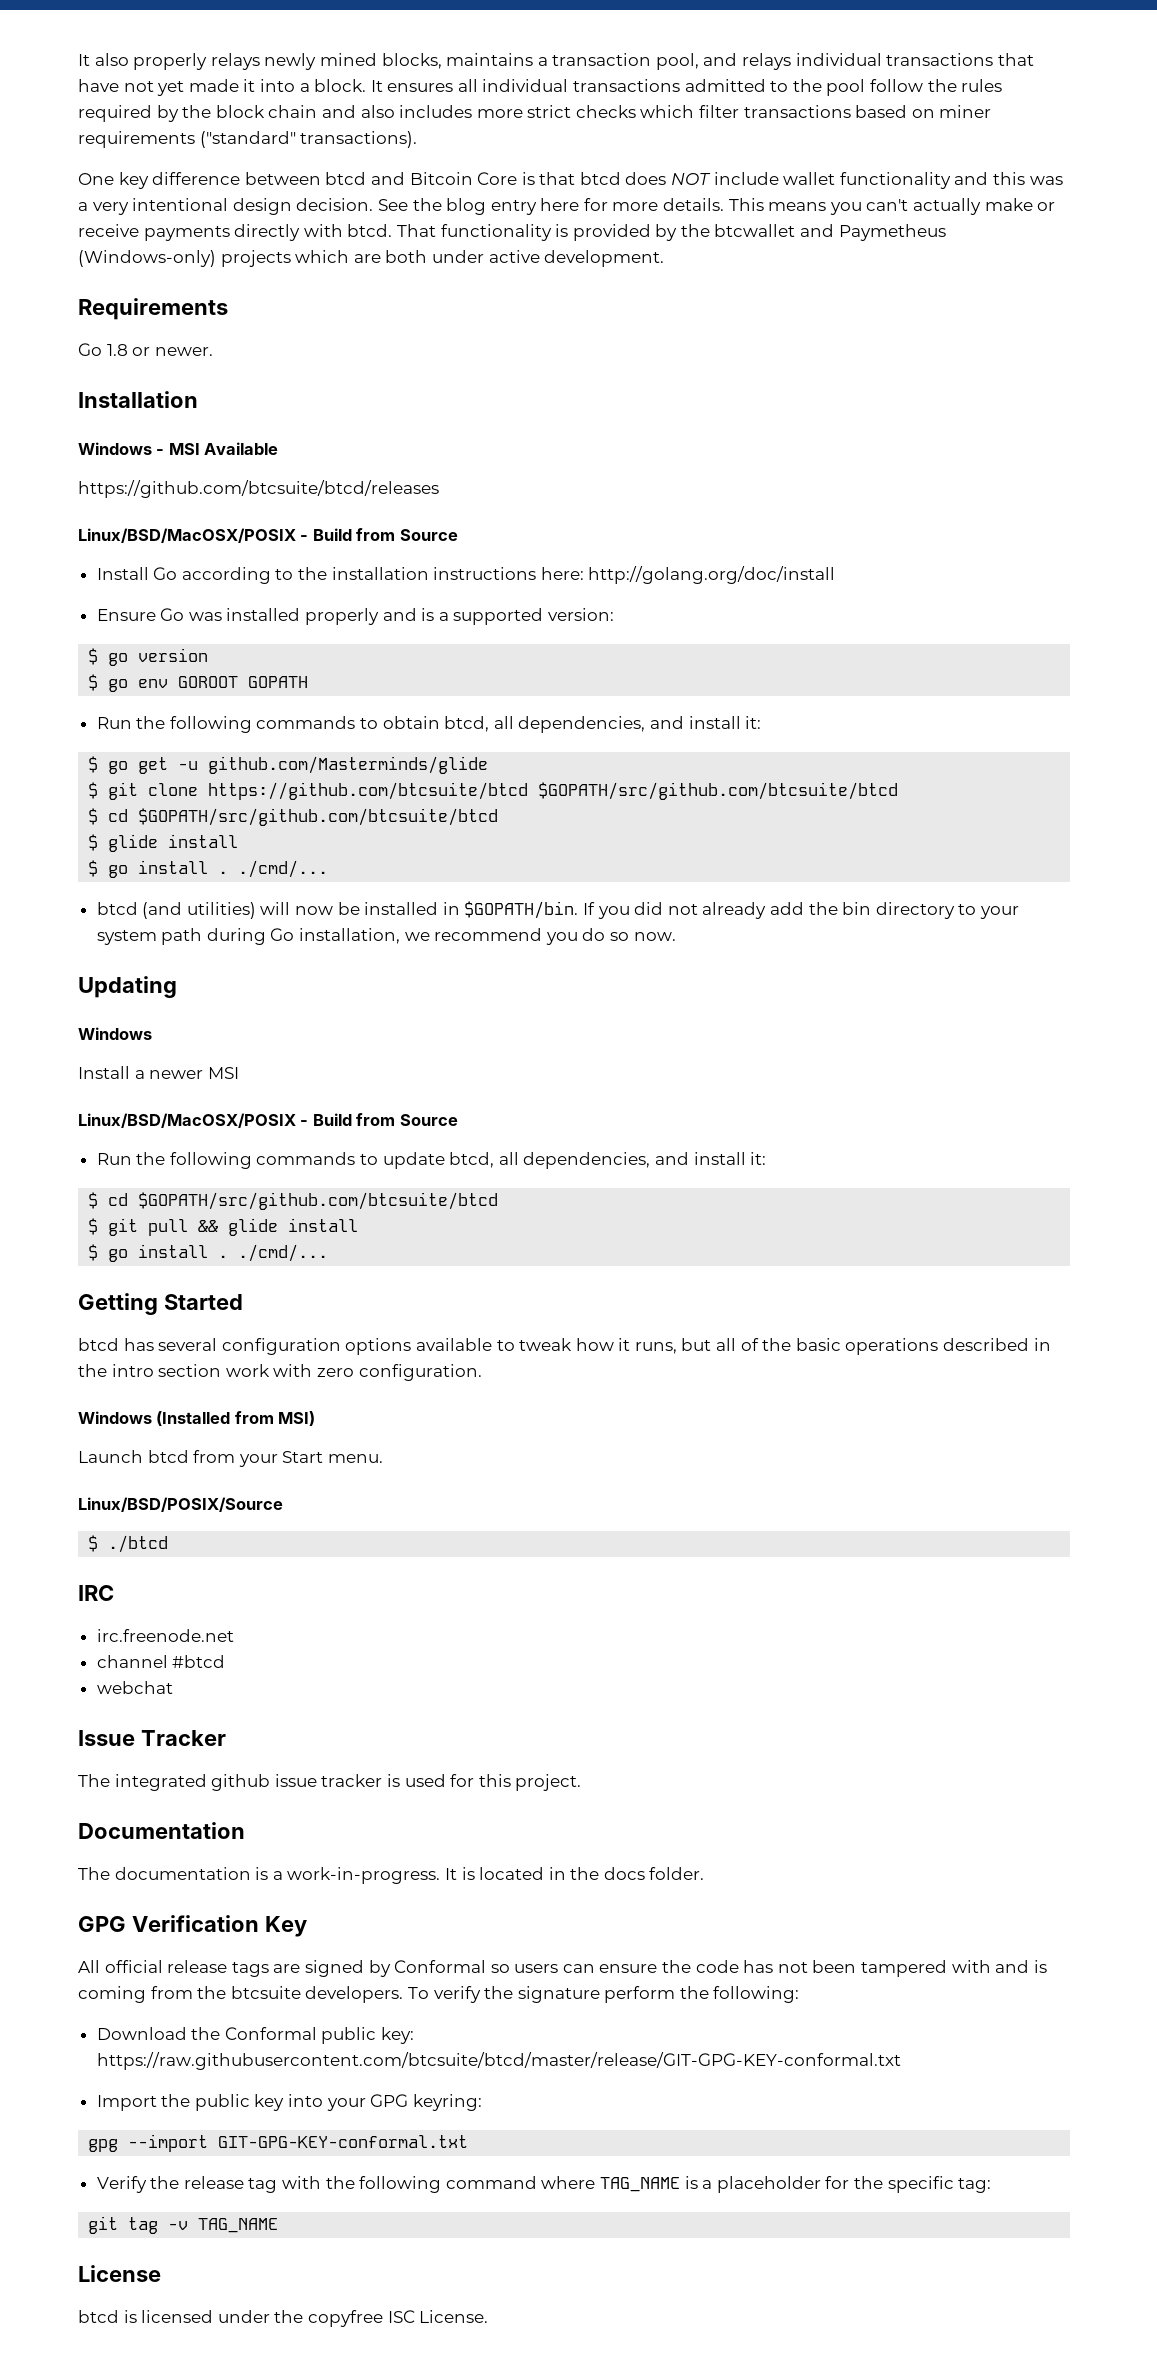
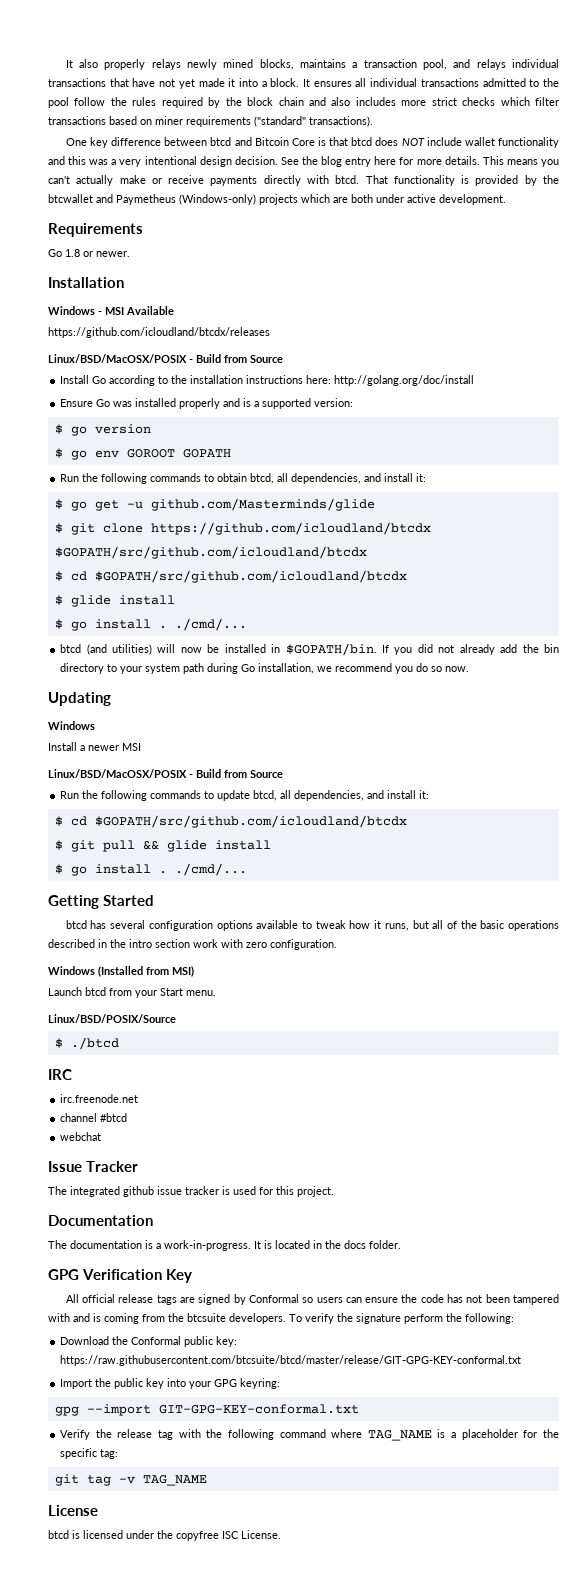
[78,480,439,498] https://github.com/btcsuite/btcd/releases -> [48,327,270,338] https://github.com/icloudland/btcdx/releases
[208,782,899,800] [88,808,499,826] https://github.com/btcsuite/btcd $GOPATH/src/github.com/btcsuite/btcd // $ cd $GOPATH/src/github.com/btcsuite/btcd -> [150,522,431,535] [54,546,367,559] [54,570,407,583] https://github.com/icloudland/btcdx $GOPATH/src/github.com/icloudland/btcdx // $ cd $GOPATH/src/github.com/icloudland/btcdx
[138,1192,499,1210] $GOPATH/src/github.com/btcsuite/btcd -> [94,815,407,828] $GOPATH/src/github.com/icloudland/btcdx

